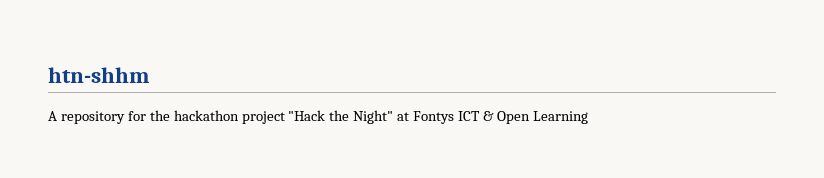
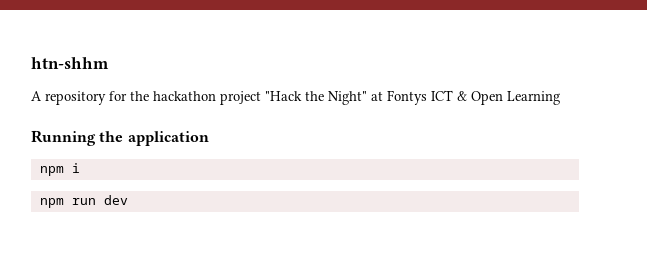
(588, 117) none -> [31,130,209,146] [39,163,80,176] [39,195,128,208] // Running the application // npm i // npm run dev

